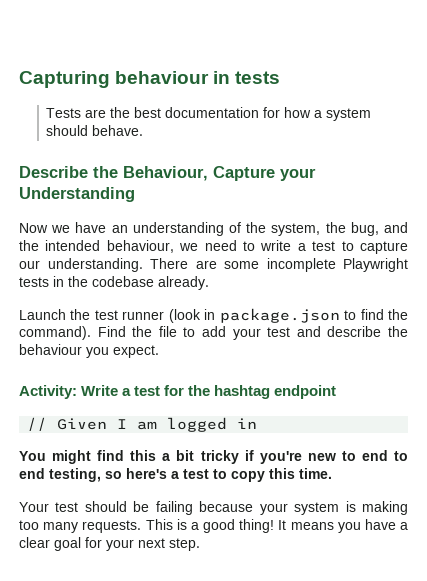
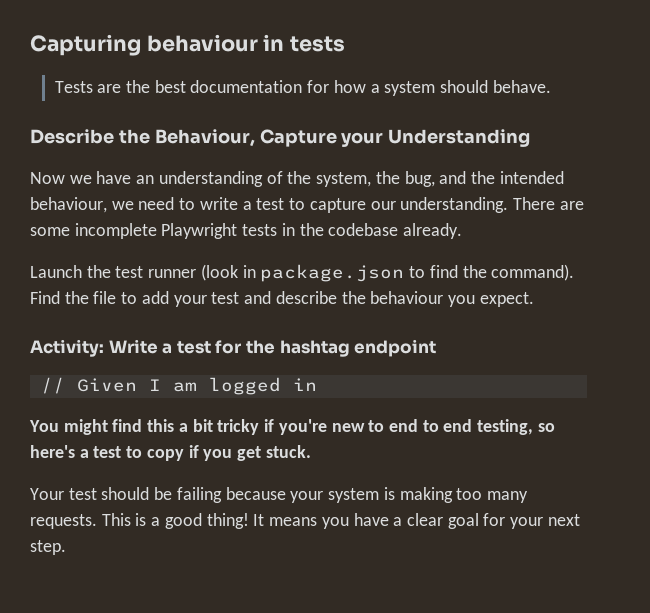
[269,468,332,479] this time. -> [188,445,311,461] if you get stuck.

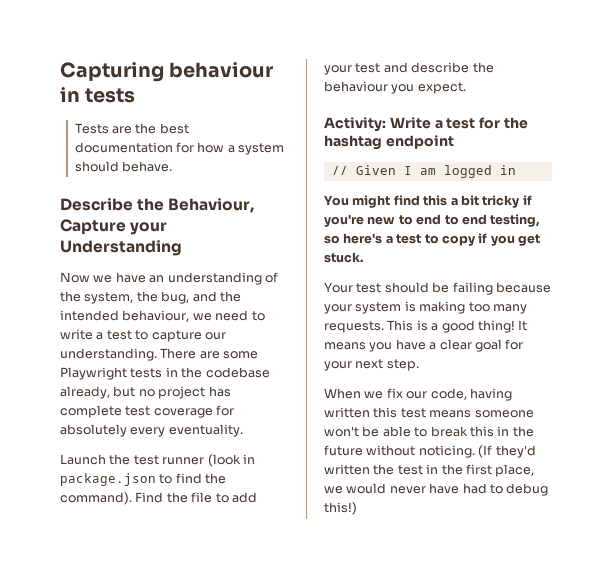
[74,223,157,239] incomplete -> (259, 355) none
[403,223,463,239] already. -> [60,386,231,399] [60,405,235,418] [60,424,243,437] already, but no project has complete test coverage for absolutely every eventuality.
(66, 547) none -> [324,388,512,401] [324,407,534,418] [324,426,534,437] [324,445,536,458] [324,464,535,477] [324,483,549,496] [324,502,357,515] // When we fix our code, having written this test means someone won't be able to break this in the future without noticing. (If they'd written the test in the first place, we would never have had to debug this!)

